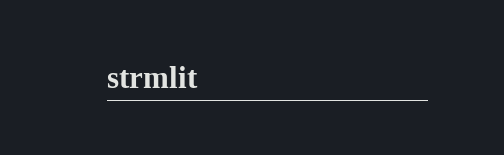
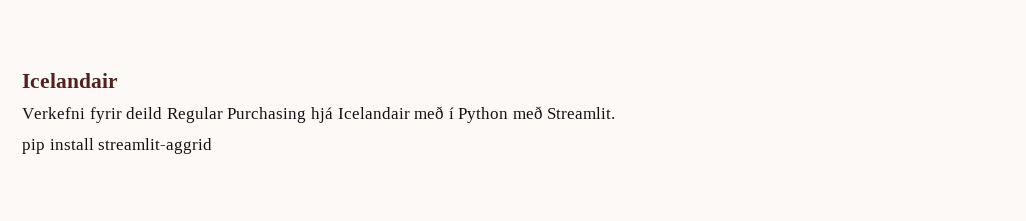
[107,66,198,88] strmlit -> [22,73,118,88] [22,106,616,123] [22,138,213,154] Icelandair // Verkefni fyrir deild Regular Purchasing hjá Icelandair með í Python með Streamlit. // pip install streamlit-aggrid

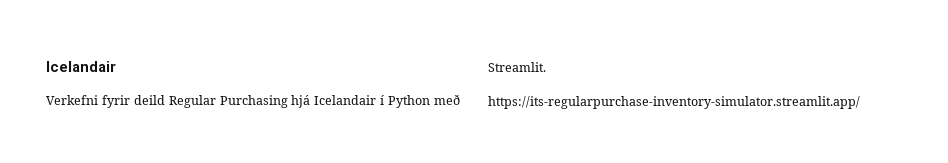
[414,106,445,119] með -> (377, 100) none
[22,138,213,154] pip install streamlit-aggrid -> [488,96,860,109] https://its-regularpurchase-inventory-simulator.streamlit.app/

